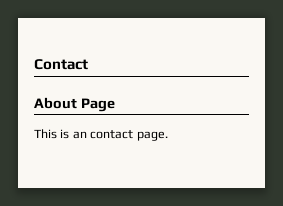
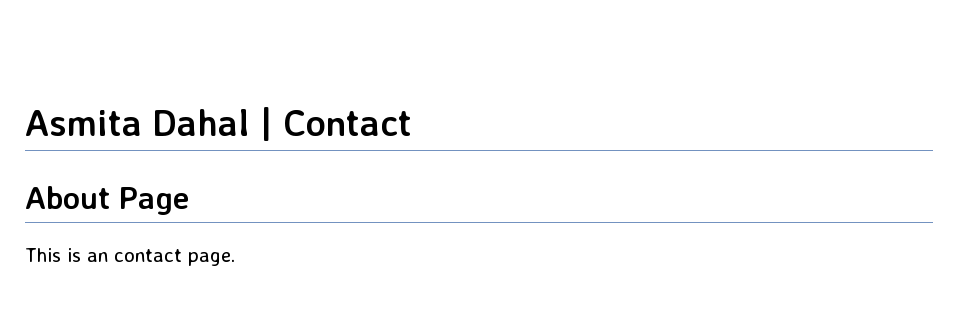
(34, 64) none -> [25,107,272,141] Asmita Dahal |

